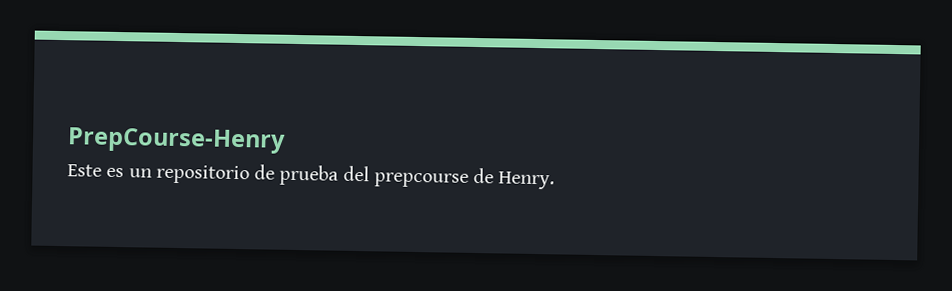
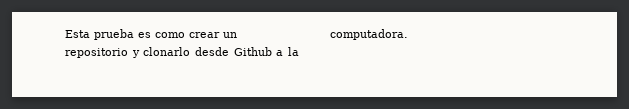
[67,127,286,154] [67,164,556,190] PrepCourse-Henry // Este es un repositorio de prueba del prepcourse de Henry. -> [65,29,237,40] [65,47,299,58] [330,29,408,40] Esta prueba es como crear un repositorio y clonarlo desde Github a la computadora.

